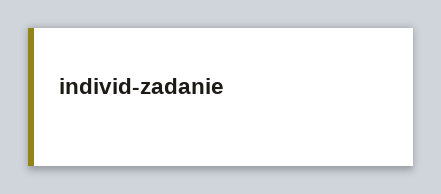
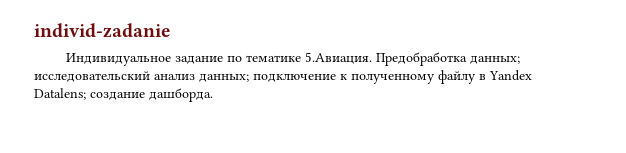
(224, 86) none -> [66,52,521,66] [34,70,532,84] [34,88,213,102] // Индивидуальное задание по тематике 5.Авиация. Предобработка данных; исследовательский анализ данных; подключение к полученному файлу в Yandex Datalens; создание дашборда.

